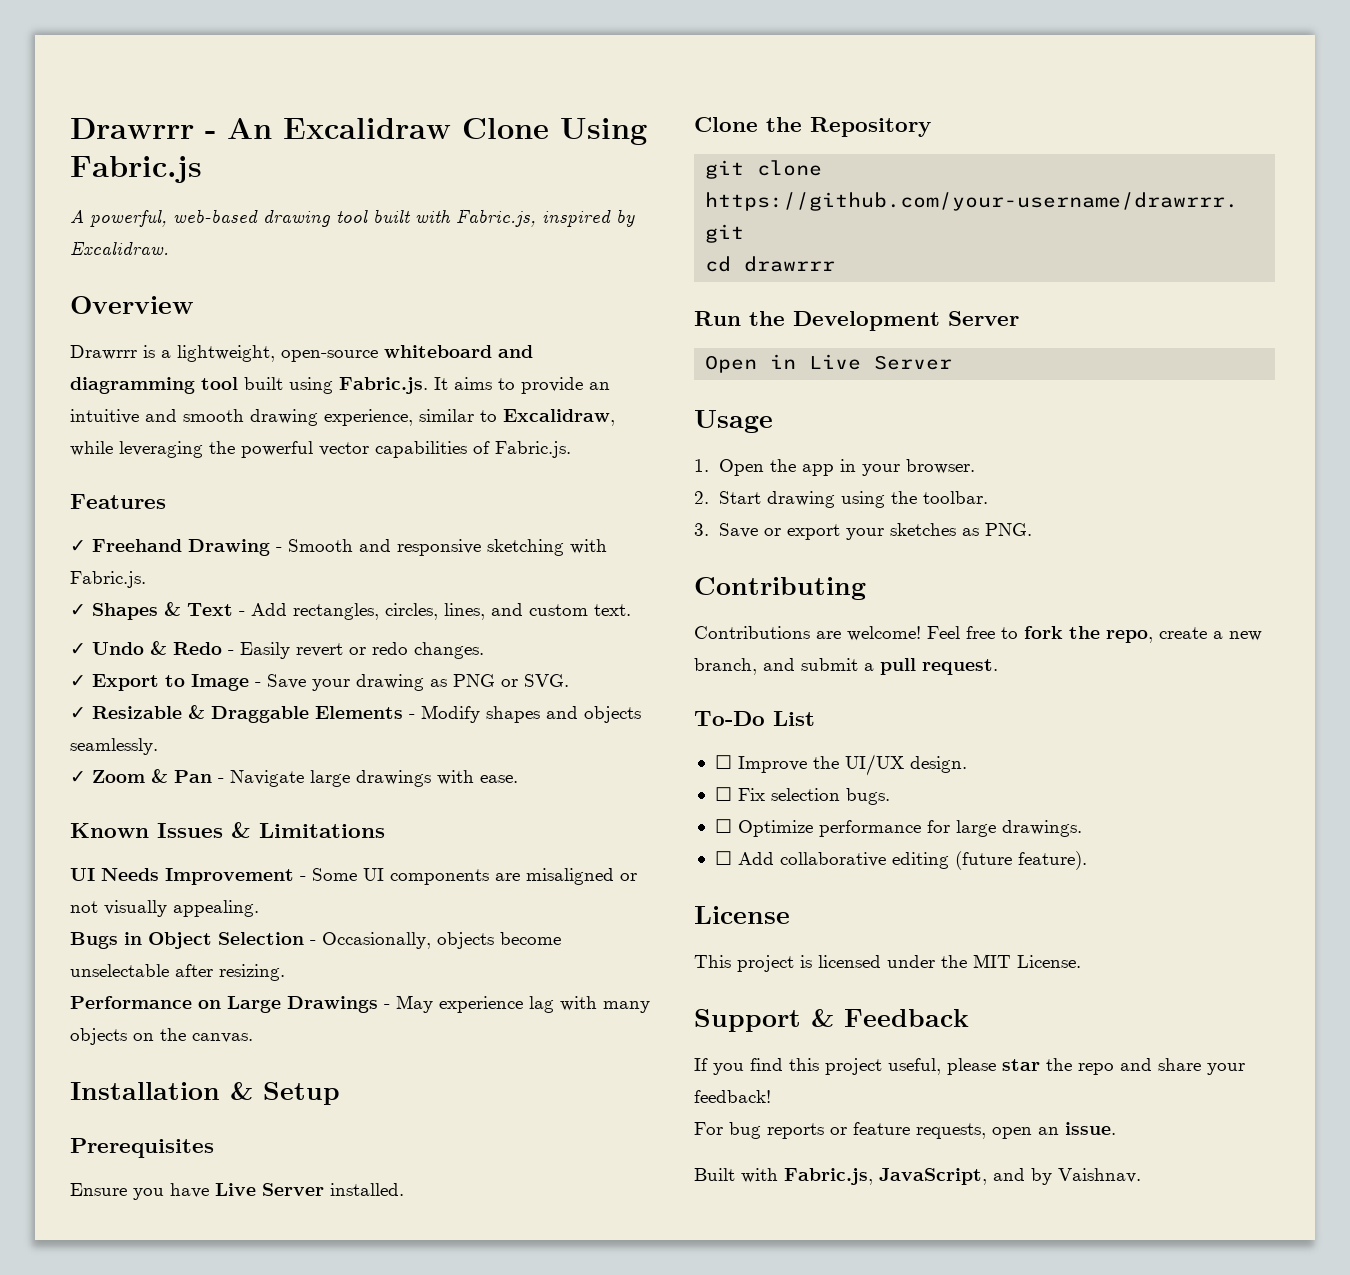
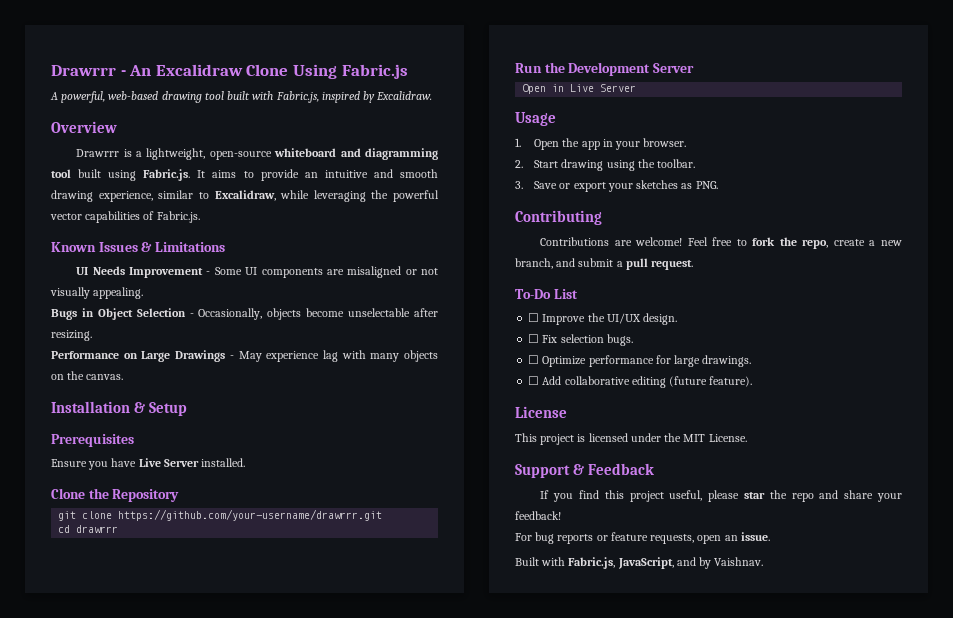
[70,494,166,509] [70,539,607,556] [70,571,146,588] [70,602,631,620] [70,641,484,659] [70,674,569,691] [70,705,641,723] [70,738,158,755] [70,769,518,787] // Features // ✓ Freehand Drawing - Smooth and responsive sketching with Fabric.js. // ✓ Shapes & Text - Add rectangles, circles, lines, and custom text. // ✓ Undo & Redo - Easily revert or redo changes. // ✓ Export to Image - Save your drawing as PNG or SVG. // ✓ Resizable & Draggable Elements - Modify shapes and objects seamlessly. // ✓ Zoom & Pan - Navigate large drawings with ease. -> (200, 217) none

